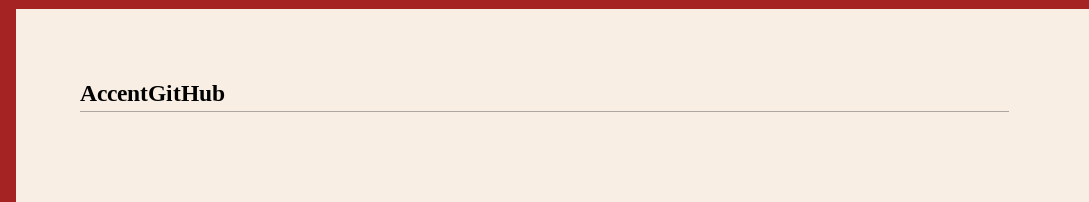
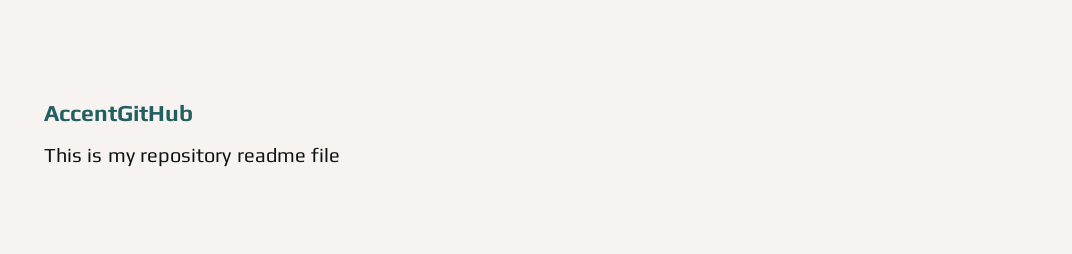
(225, 93) none -> [44,147,340,167] // This is my repository readme file

